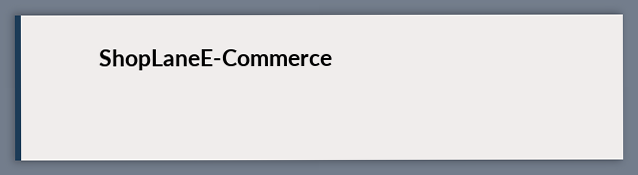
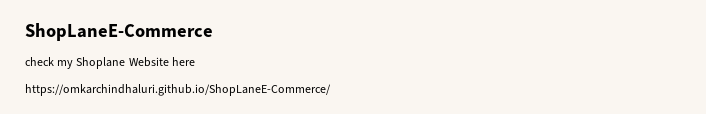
(332, 59) none -> [25,57,195,69] [25,84,331,96] // check my Shoplane Website here // https://omkarchindhaluri.github.io/ShopLaneE-Commerce/

